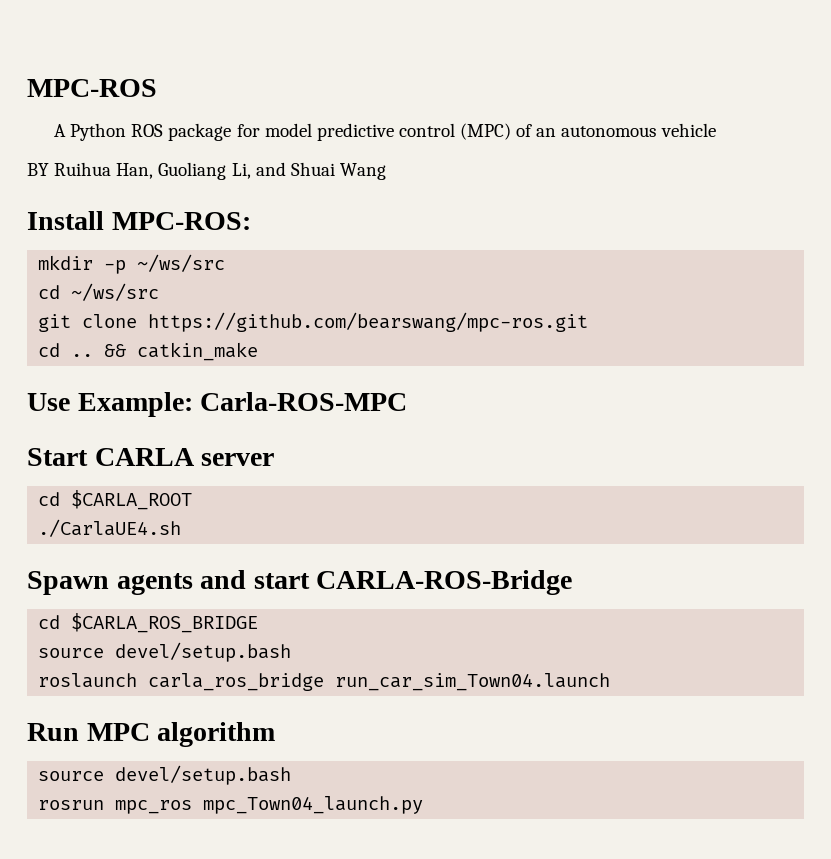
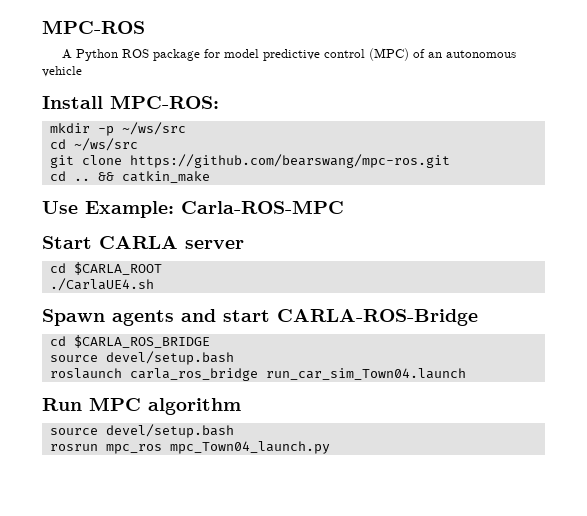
[27,162,386,180] // BY Ruihua Han, Guoliang Li, and Shuai Wang -> (82, 71) none

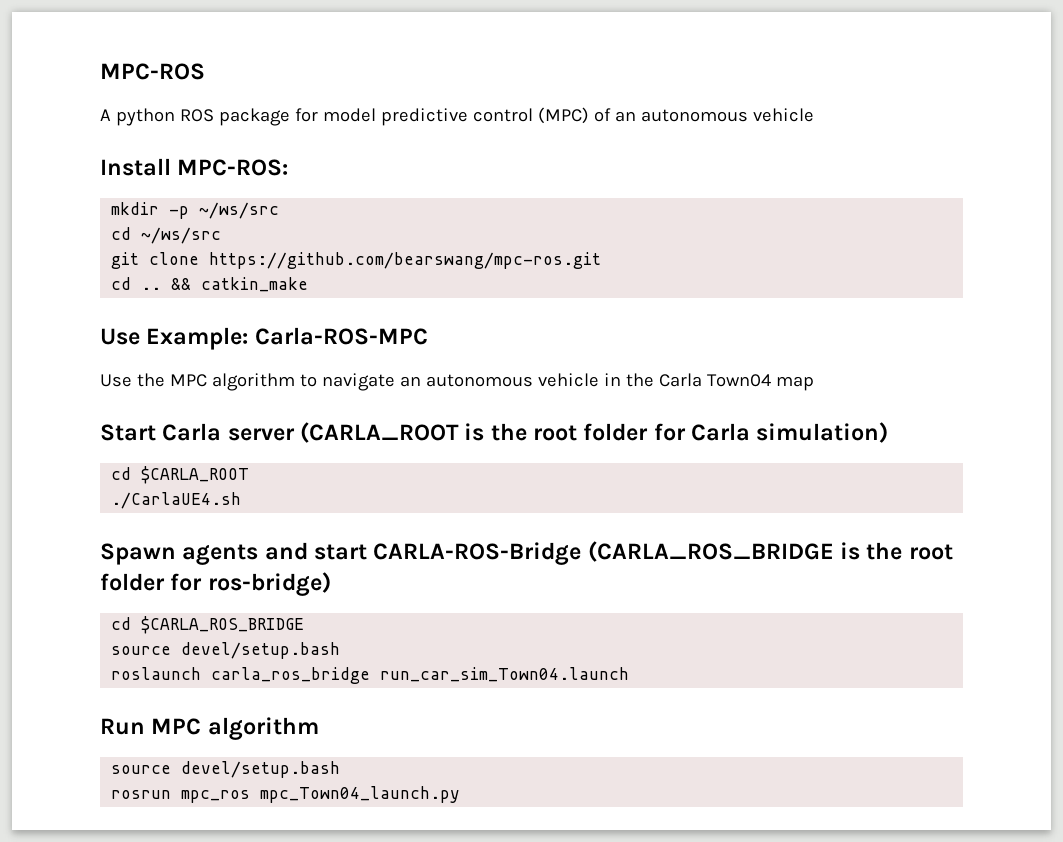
[75,49,118,61] Python -> [115,108,175,126] python
(344, 207) none -> [100,373,814,391] // Use the MPC algorithm to navigate an autonomous vehicle in the Carla Town04 map
[99,236,178,249] CARLA -> [162,423,222,441] Carla
(244, 244) none -> [300,422,889,443] (CARLA_ROOT is the root folder for Carla simulation)
(478, 317) none -> [587,541,953,562] [100,572,331,596] (CARLA_ROS_BRIDGE is the root folder for ros-bridge)

